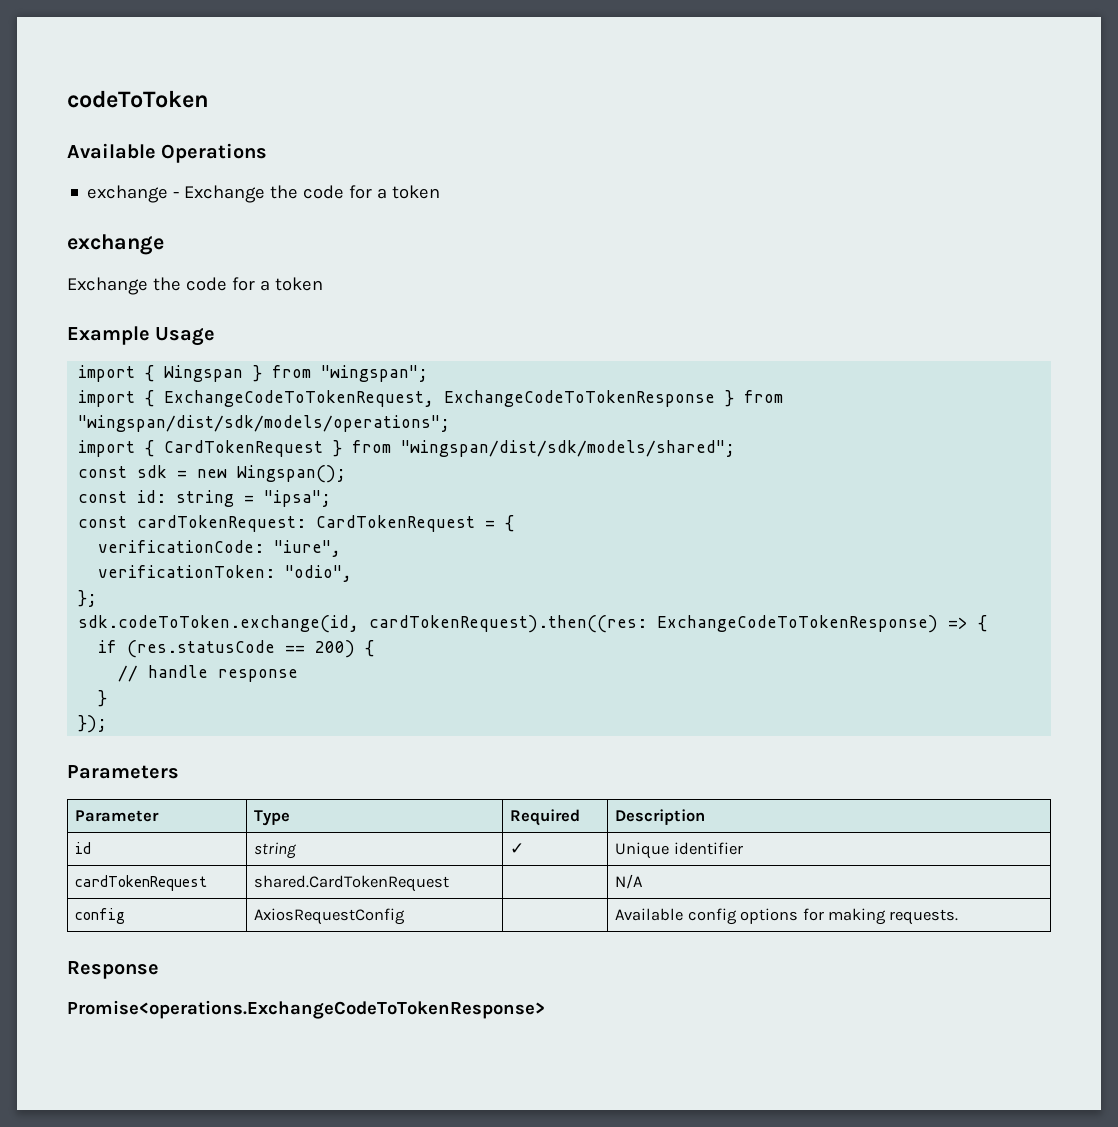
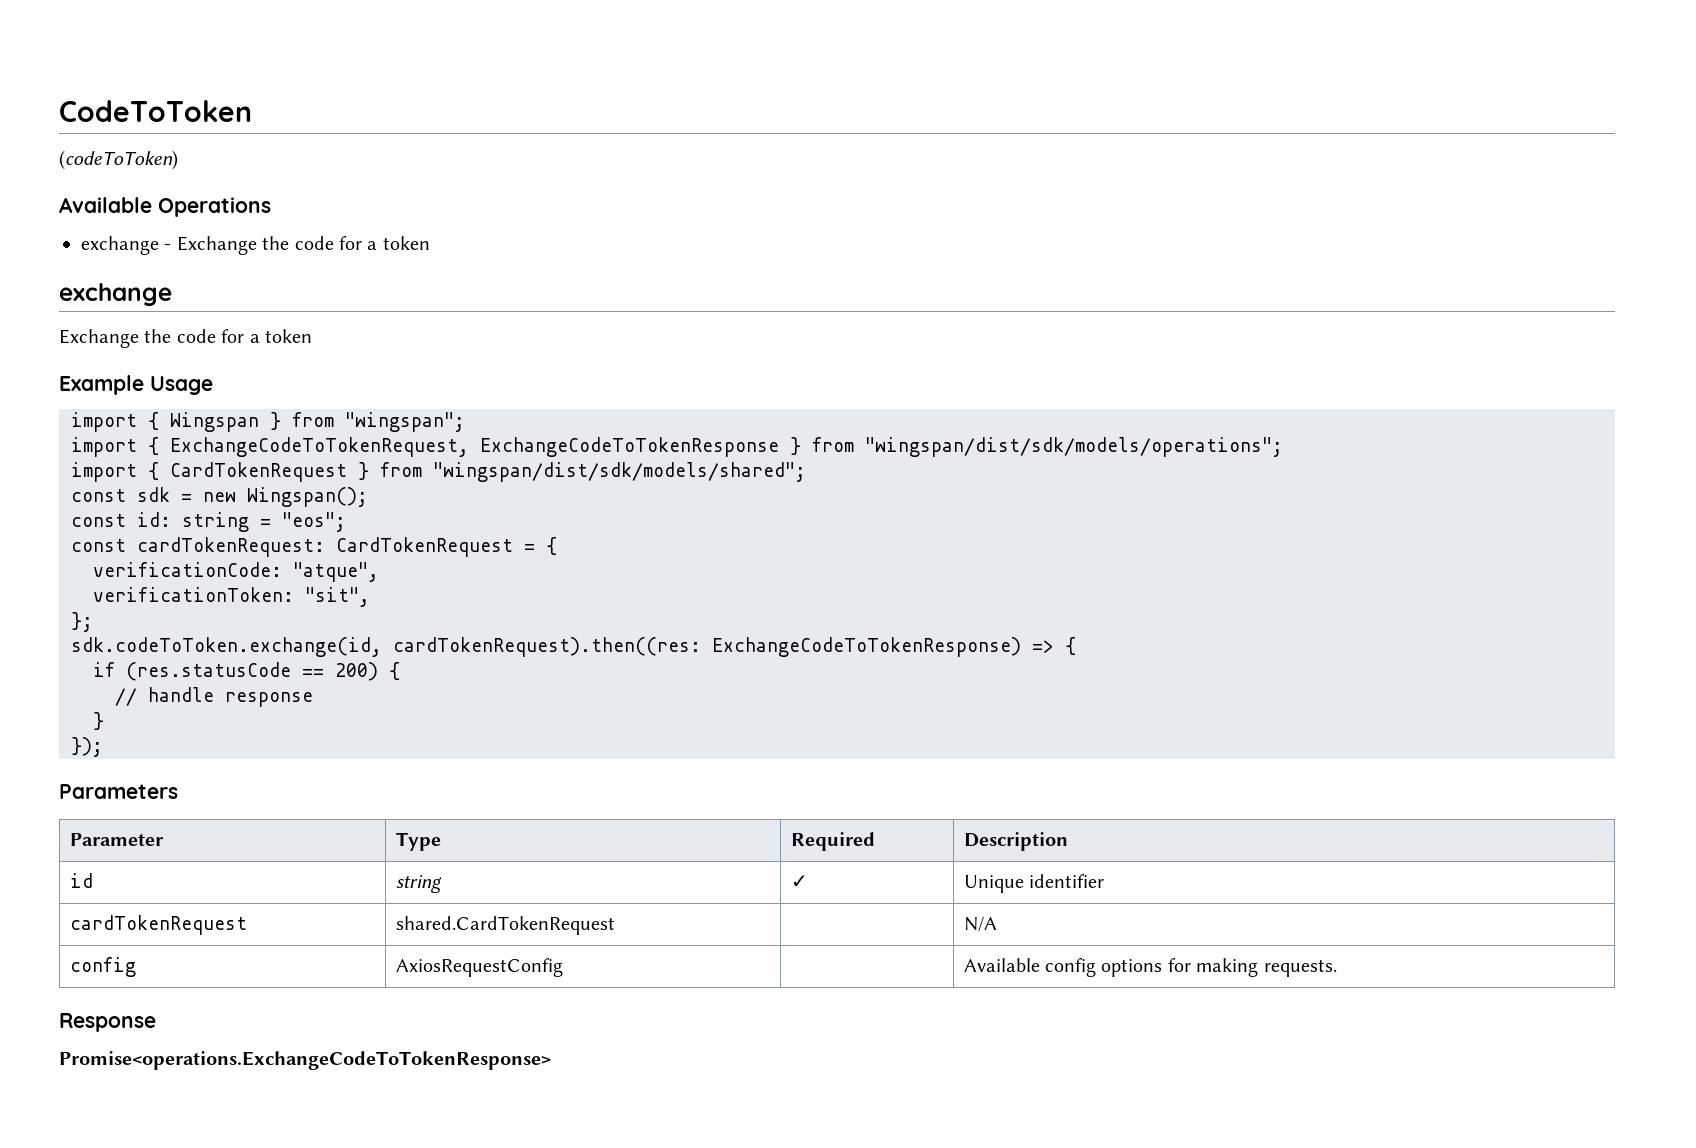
[67,90,209,108] codeToToken -> [59,100,252,122] [59,150,178,170] CodeToToken // (codeToToken)
[264,490,332,507] "ipsa"; -> [282,512,346,532] "eos";
[274,540,342,557] "iure", -> [293,562,379,582] "atque",
[285,565,353,582] "odio", -> [305,587,370,607] "sit",

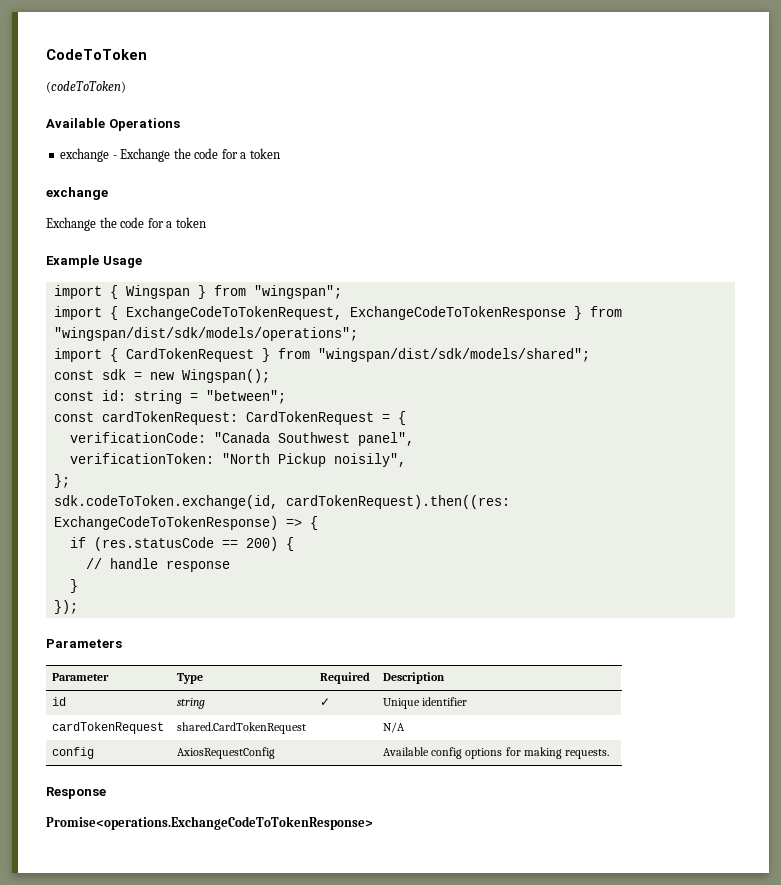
[282,512,346,532] "eos"; -> [205,390,286,404] "between";
[293,562,379,582] [93,587,370,607] "atque", // verificationToken: "sit", -> [213,432,414,446] [69,453,406,467] "Canada Southwest panel", // verificationToken: "North Pickup noisily",

